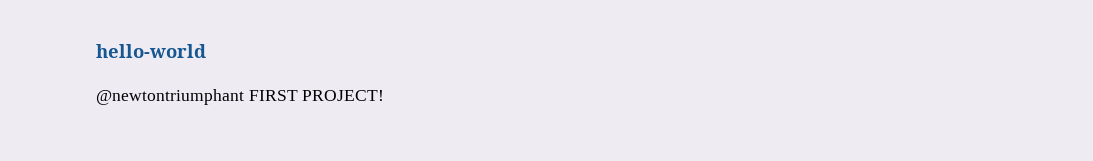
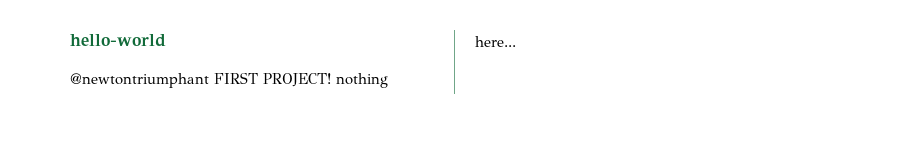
(385, 95) none -> [336,73,388,88] [475,36,516,47] nothing here...

